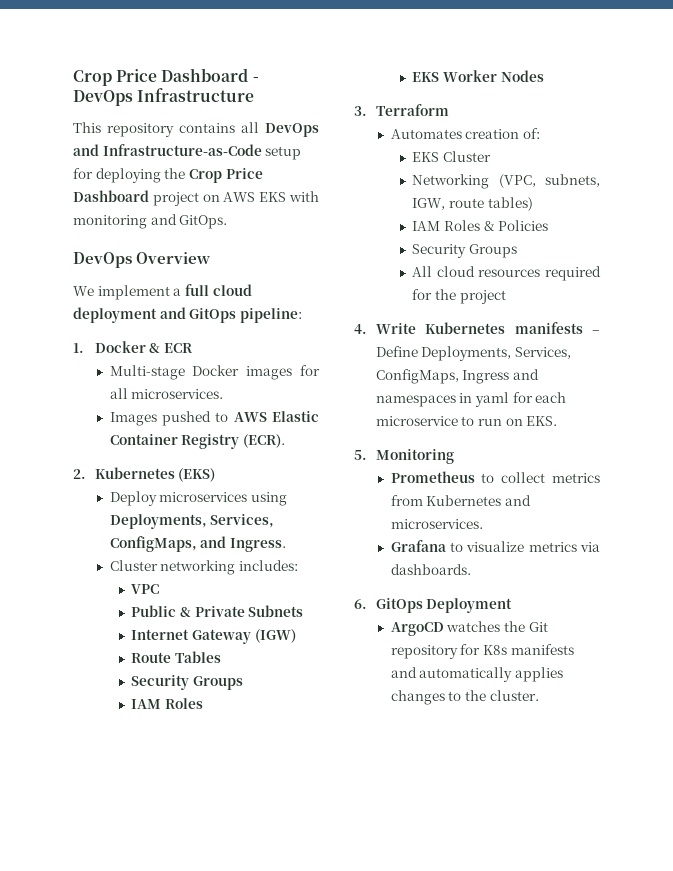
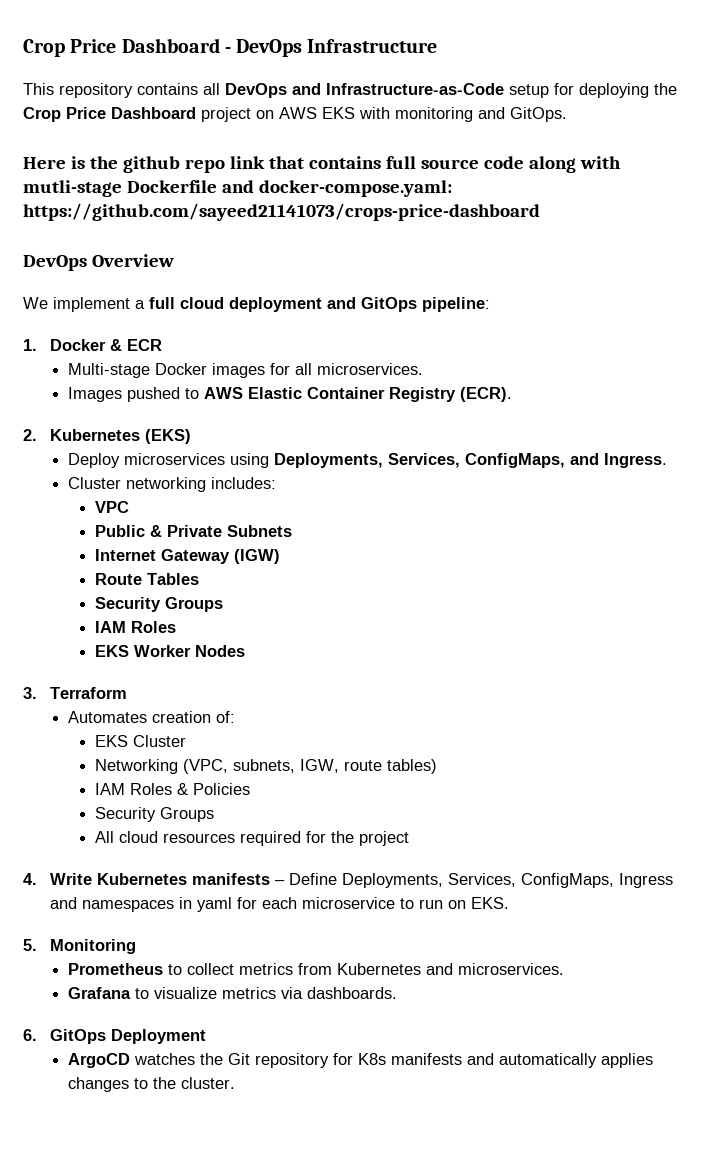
(228, 222) none -> [23,156,621,173] [23,180,452,197] [23,203,540,221] // Here is the github repo link that contains full source code along with mutli-stage Dockerfile and docker-compose.yaml: https://github.com/sayeed21141073/crops-price-dashboard

